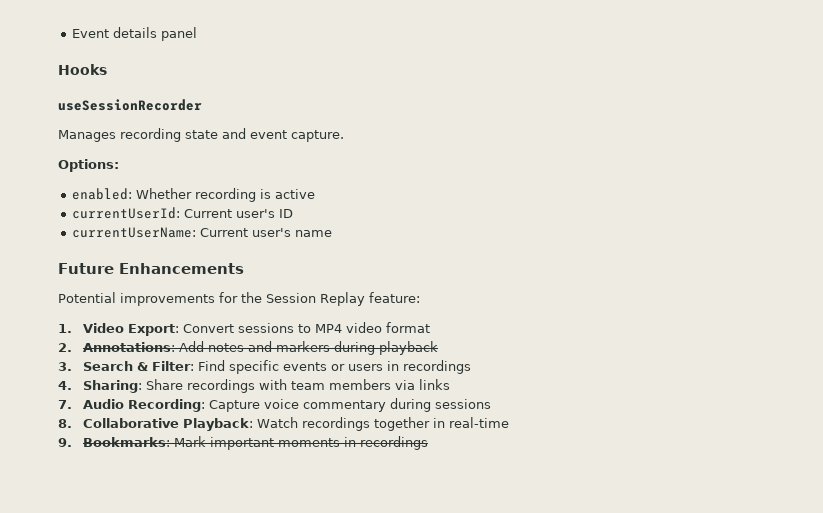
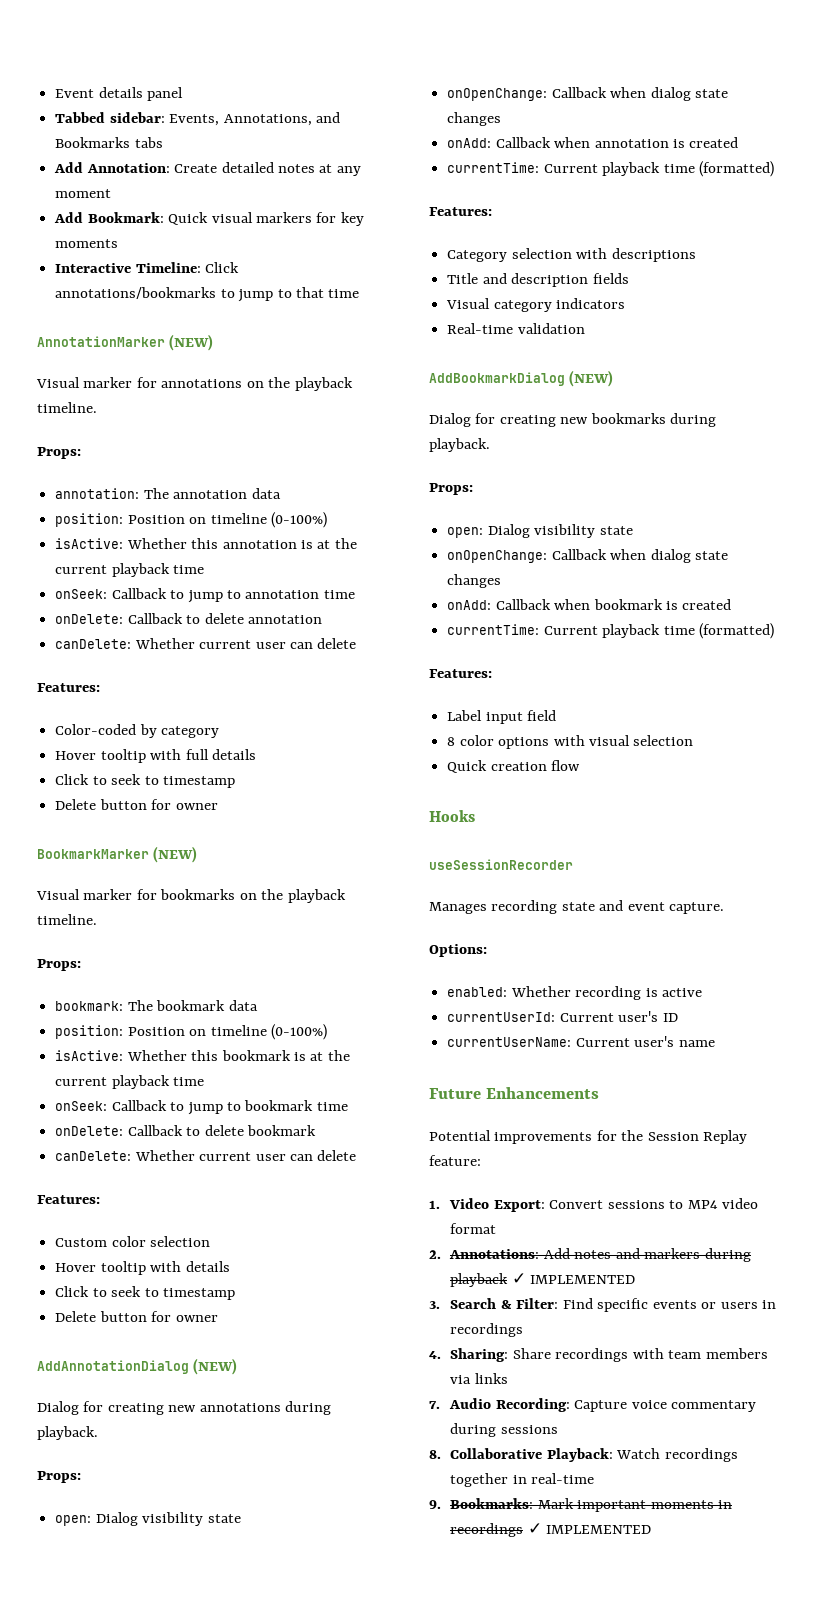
(198, 34) none -> [55,112,340,126] [55,137,163,148] [54,162,361,176] [55,189,112,198] [54,212,364,226] [55,239,119,248] [55,262,240,273] [55,287,360,302] [37,334,214,351] [36,377,353,391] [37,402,97,413] [37,447,81,459] [55,488,281,499] [55,512,327,528] [55,538,357,549] [55,563,205,577] [55,588,355,603] [55,613,322,624] [55,638,357,649] [37,683,100,692] [55,724,220,738] [55,749,256,763] [55,774,235,788] [55,799,218,810] [37,846,198,863] [36,889,346,903] [37,914,97,925] [37,959,81,971] [55,1000,258,1011] [55,1024,327,1040] [55,1050,350,1061] [55,1075,205,1089] [55,1100,348,1115] [55,1125,316,1136] [55,1150,357,1161] [37,1195,100,1204] [55,1236,211,1247] [55,1261,230,1275] [55,1286,235,1300] [55,1311,218,1322] [37,1358,238,1375] [37,1401,332,1415] [37,1426,98,1440] [37,1471,81,1483] [55,1512,241,1526] [447,87,728,101] [447,112,502,126] [447,137,739,148] [447,161,774,177] [429,207,492,216] [447,248,696,262] [447,273,629,287] [446,298,626,312] [447,323,585,334] [429,370,614,387] [429,413,717,427] [429,438,490,452] [429,483,473,495] [447,524,633,538] [447,549,728,563] [447,574,502,588] [447,599,732,610] [447,623,774,639] [429,669,492,678] [447,710,557,724] [447,735,694,749] [447,760,581,773] // Tabbed sidebar: Events, Annotations, and Bookmarks tabs // Add Annotation: Create detailed notes at any moment // Add Bookmark: Quick visual markers for key moments // Interactive Timeline: Click annotations/bookmarks to jump to that time // AnnotationMarker (NEW) // Visual marker for annotations on the playback timeline. // Props: // annotation: The annotation data // position: Position on timeline (0-100%) // isActive: Whether this annotation is at the current playback time // onSeek: Callback to jump to annotation time // onDelete: Callback to delete annotation // canDelete: Whether current user can delete // Features: // Color-coded by category // Hover tooltip with full details // Click to seek to timestamp // Delete button for owner // BookmarkMarker (NEW) // Visual marker for bookmarks on the playback timeline. // Props: // bookmark: The bookmark data // position: Position on timeline (0-100%) // isActive: Whether this bookmark is at the current playback time // onSeek: Callback to jump to bookmark time // onDelete: Callback to delete bookmark // canDelete: Whether current user can delete // Features: // Custom color selection // Hover tooltip with details // Click to seek to timestamp // Delete button for owner // AddAnnotationDialog (NEW) // Dialog for creating new annotations during playback. // Props: // open: Dialog visibility state // onOpenChange: Callback when dialog state changes // onAdd: Callback when annotation is created // currentTime: Current playback time (formatted) // Features: // Category selection with descriptions // Title and description fields // Visual category indicators // Real-time validation // AddBookmarkDialog (NEW) // Dialog for creating new bookmarks during playback. // Props: // open: Dialog visibility state // onOpenChange: Callback when dialog state changes // onAdd: Callback when bookmark is created // currentTime: Current playback time (formatted) // Features: // Label input field // 8 color options with visual selection // Quick creation flow
(439, 348) none -> [511,1273,636,1284] ✓ IMPLEMENTED
(429, 443) none -> [527,1523,652,1534] ✓ IMPLEMENTED

